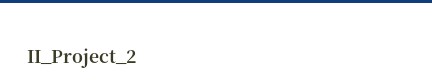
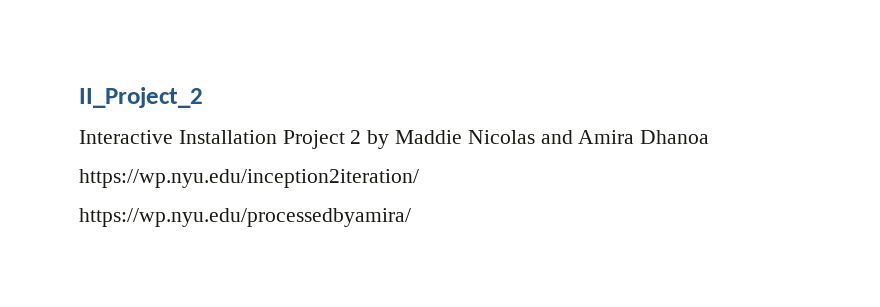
(136, 58) none -> [79,130,710,149] [79,169,419,188] [79,208,411,227] // Interactive Installation Project 2 by Maddie Nicolas and Amira Dhanoa // https://wp.nyu.edu/inception2iteration/ // https://wp.nyu.edu/processedbyamira/

